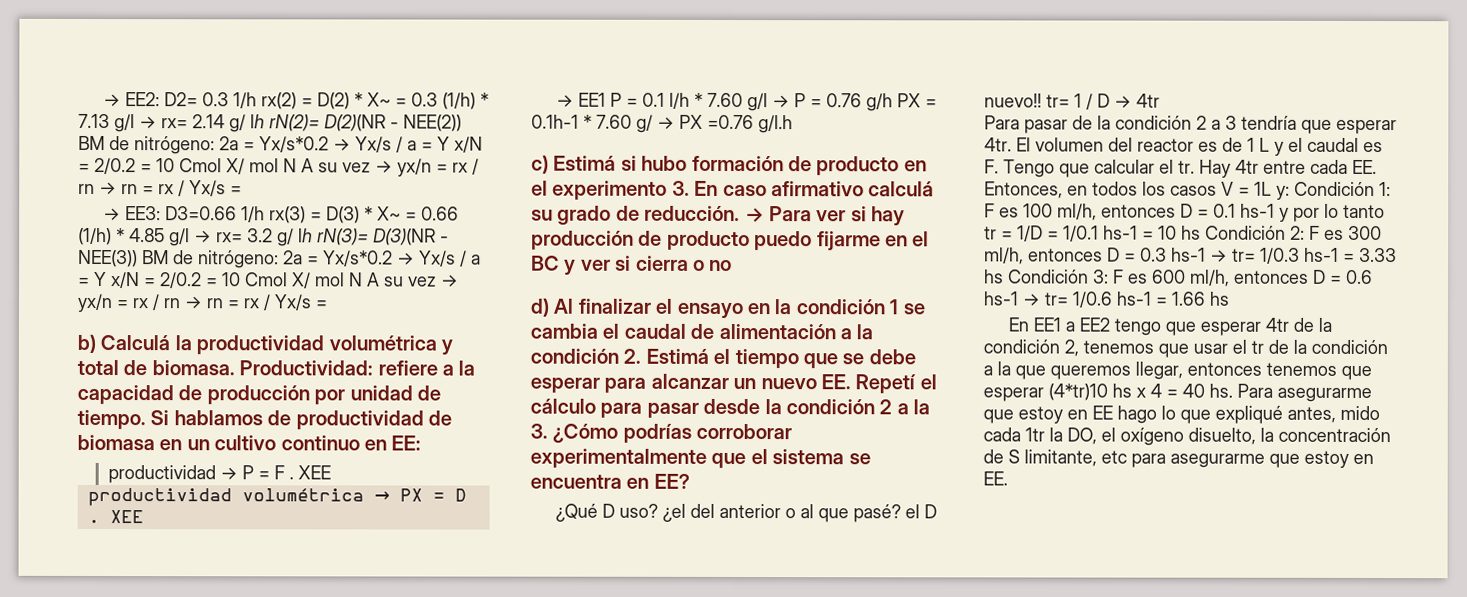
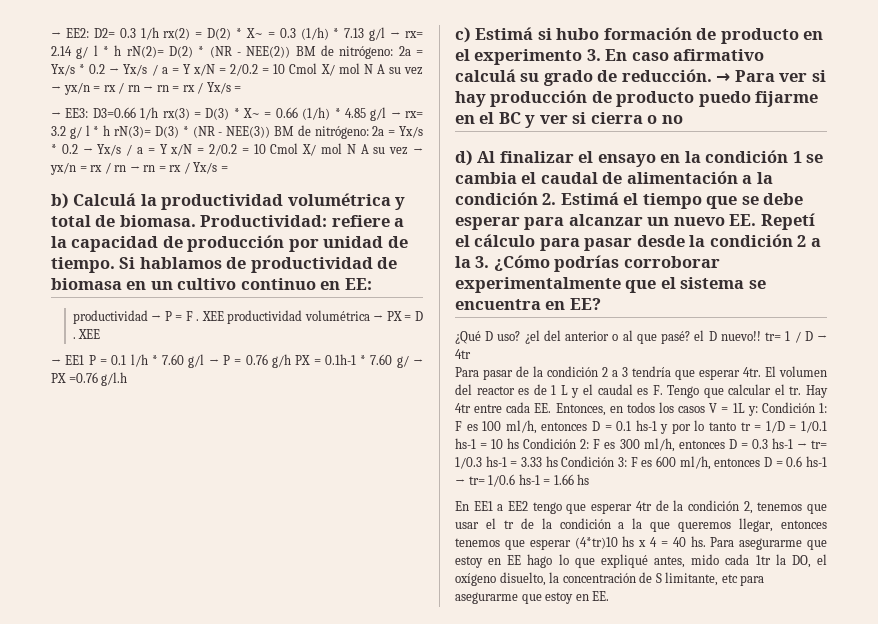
[250,114,386,132] lh rN(2)= D(2)(NR -> [93,45,232,58] l * h rN(2)= D(2) * (NR
[259,136,329,153] Yx/s*0.2 -> [51,64,106,76] Yx/s * 0.2
[298,228,436,246] lh rN(3)= D(3)(NR -> [85,125,215,138] l * h rN(3)= D(3) * (NR
[323,250,393,267] Yx/s*0.2 -> [399,126,423,138] [51,144,78,154] Yx/s * 0.2
(331, 472) // -> (224, 316) none

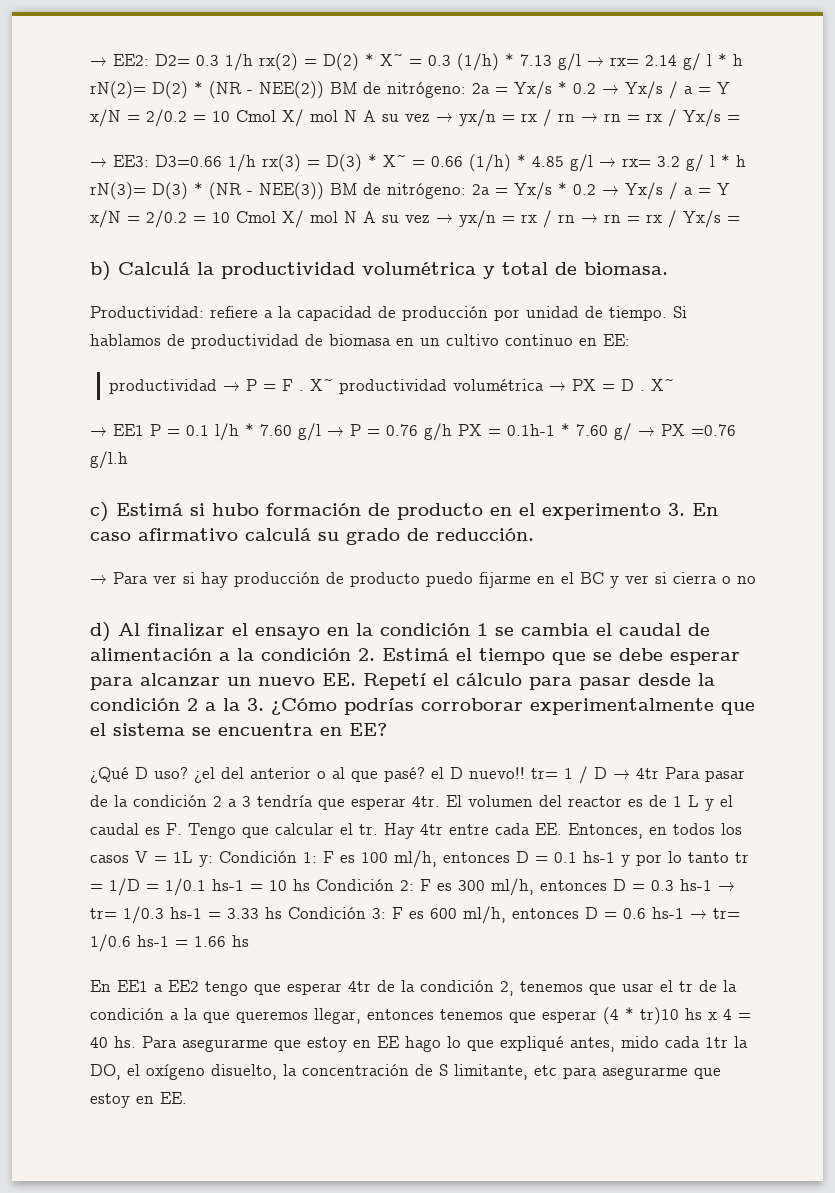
(196, 221) none -> (668, 268) //
[201,311,224,321] XEE -> [309,378,333,391] X~
[78,329,101,339] XEE -> [650,378,674,391] X~
(712, 75) none -> (534, 534) //
(471, 354) // -> (659, 773) none
[574,537,618,549] (4*tr)10 -> [603,1007,679,1025] (4 * tr)10

